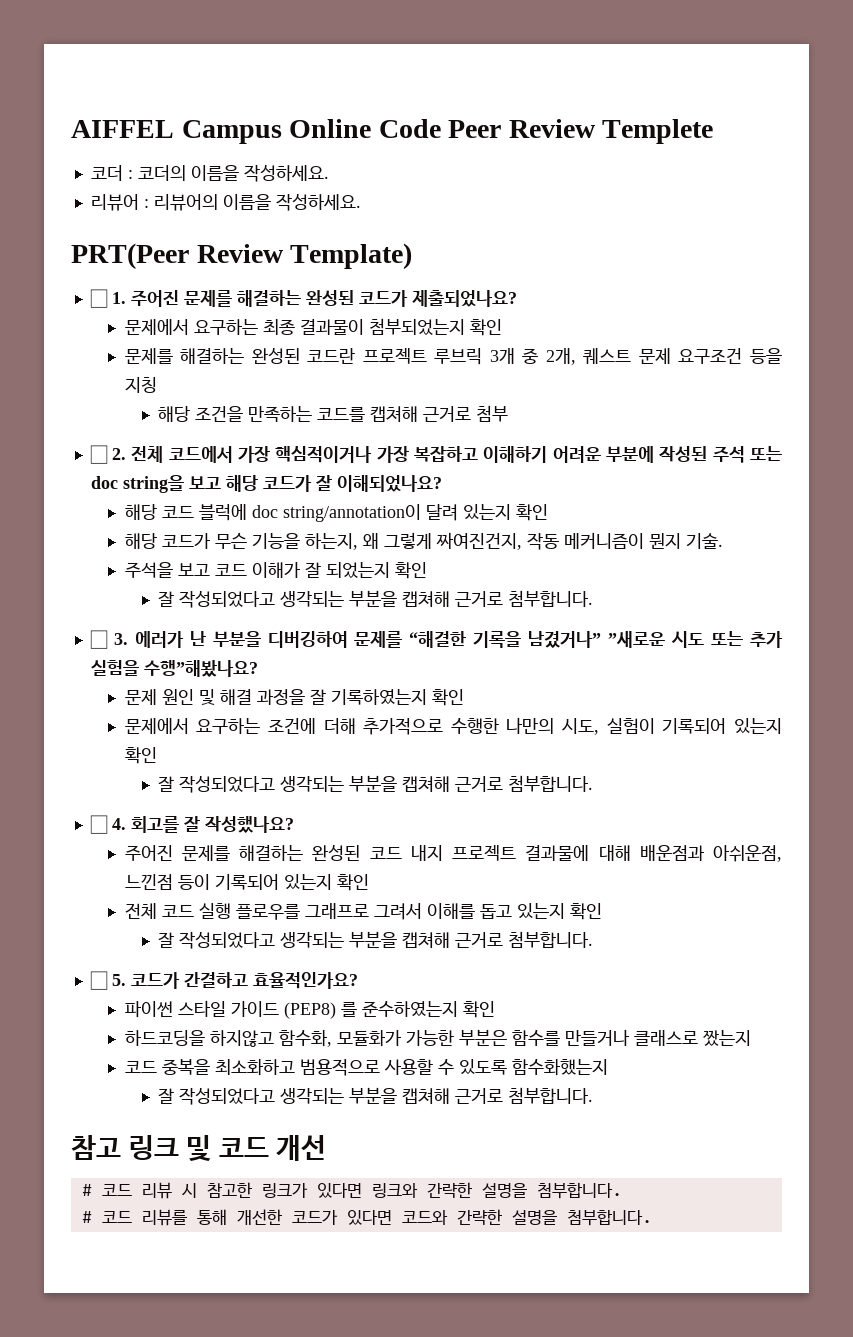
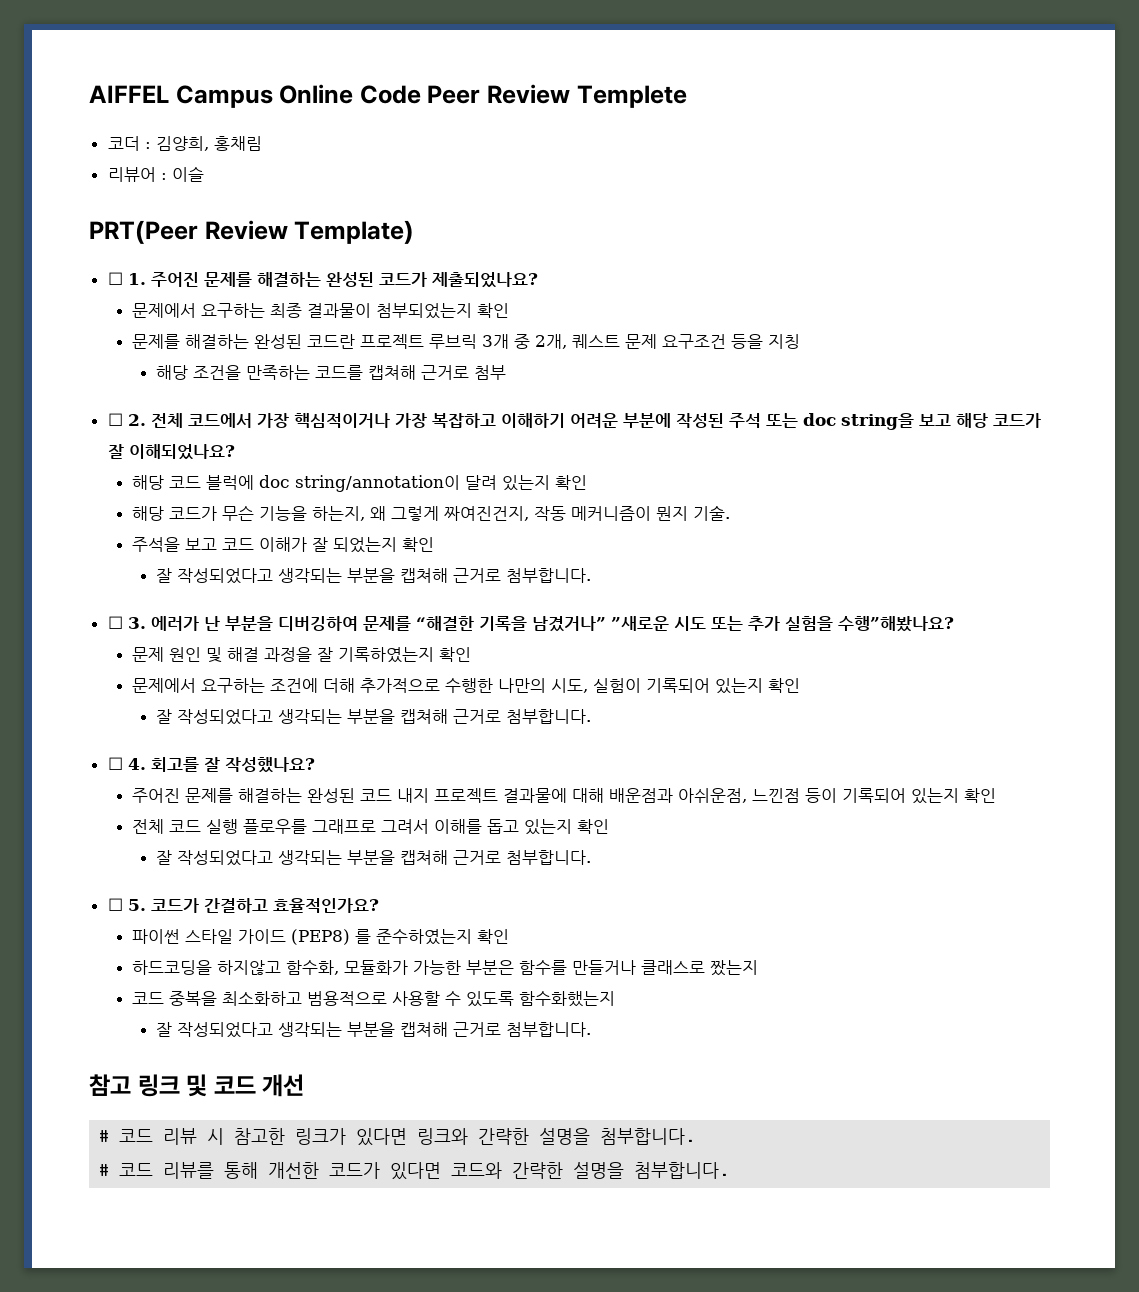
[137,164,329,182] 코더의 이름을 작성하세요. -> [155,136,262,151] 김양희, 홍채림
[153,193,361,211] 리뷰어의 이름을 작성하세요. -> [171,166,204,182] 이슬

